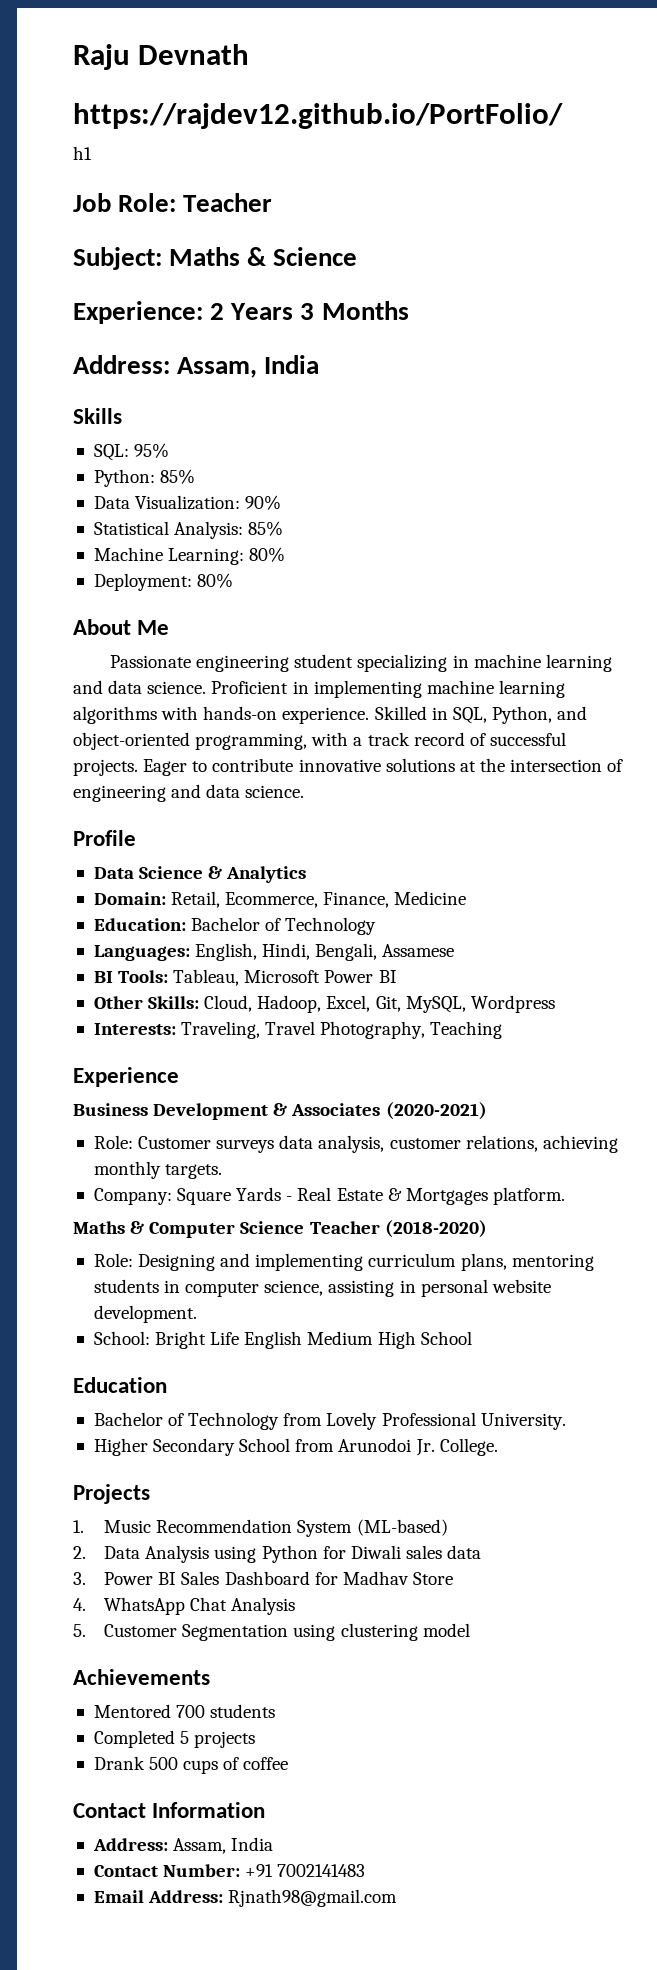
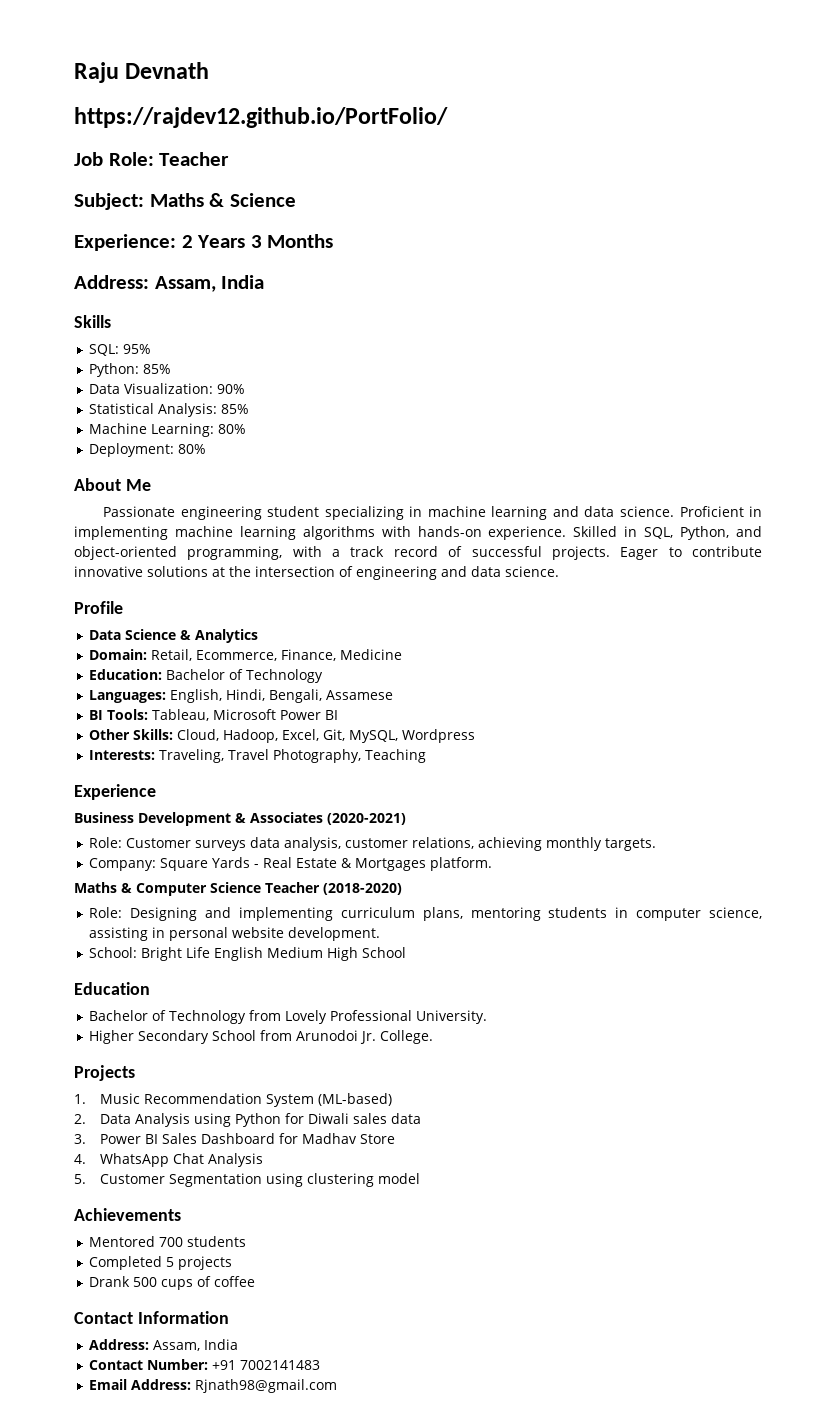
[73,146,92,160] // h1 -> (448, 117) none

